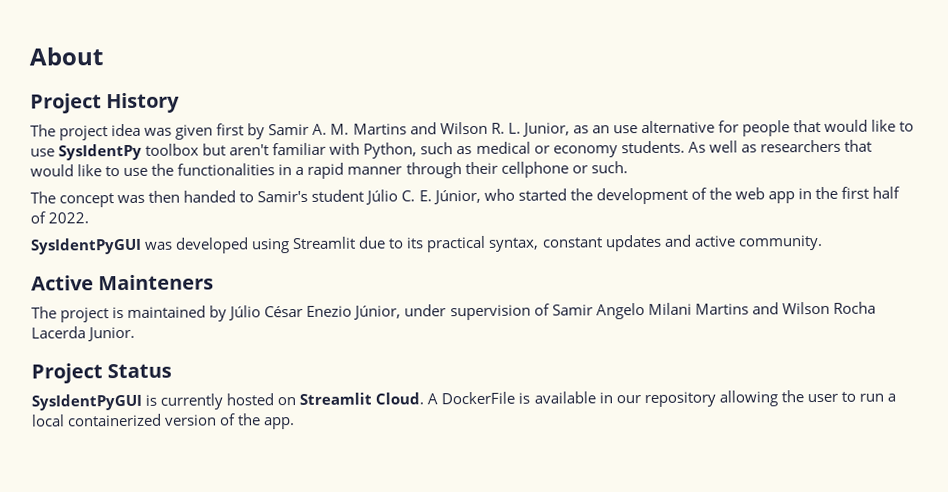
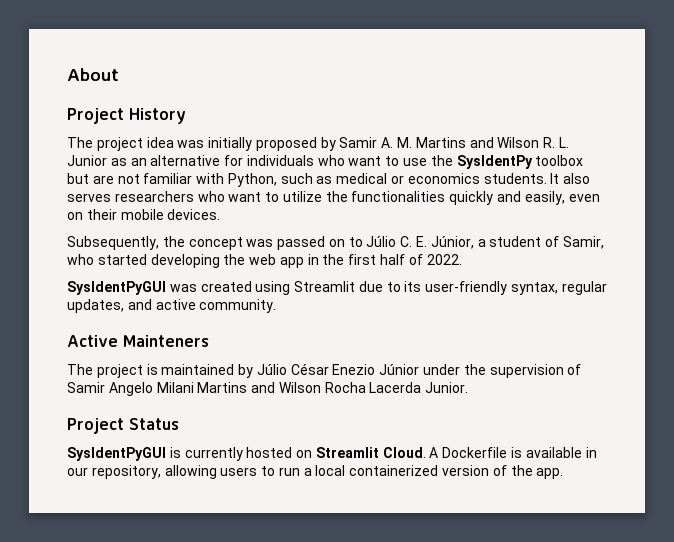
[175,123,245,140] given first -> [208,137,317,151] initially proposed
[521,122,570,137] Junior, -> [67,155,107,166] Junior
[612,125,638,134] use -> (147, 162) none
[742,119,915,137] [30,148,55,157] people that would like to use -> [246,155,453,166] individuals who want to use the
[229,144,270,156] aren't -> [92,174,140,184] are not
[552,139,872,158] [30,161,628,179] [30,187,707,208] economy students. As well as researchers that would like to use the functionalities in a rapid manner through their cellphone or such. // The concept was then handed to Samir's student Júlio C. E. Júnior, who started the development of -> [407,173,591,184] [67,191,600,205] [67,209,221,220] [67,236,604,250] [67,254,220,268] economics students. It also serves researchers who want to utilize the functionalities quickly and easily, even on their mobile devices. // Subsequently, the concept was passed on to Júlio C. E. Júnior, a student of Samir, who started developing
[175,237,250,254] developed -> [200,281,252,292] created
[426,234,662,253] practical syntax, constant updates -> [425,281,607,295] [67,299,124,313] user-friendly syntax, regular updates,
[353,304,447,320] Júnior, under -> [379,364,486,375] Júnior under the
[441,391,516,405] DockerFile -> [442,447,508,458] Dockerfile
[643,390,838,408] repository allowing the user -> [91,465,258,479] repository, allowing users

